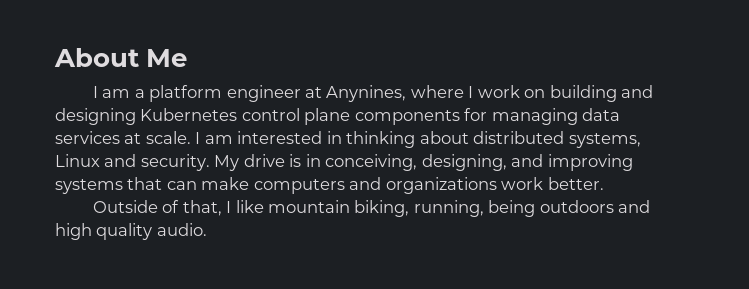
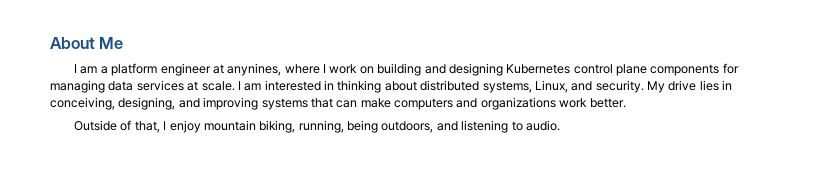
[326,85,407,102] Anynines, -> [227,63,282,76] anynines,
[55,154,100,167] Linux -> [534,80,568,93] Linux,
[289,154,302,167] is -> [699,80,719,91] lies
[235,200,264,213] like -> [169,120,201,133] enjoy
[539,200,651,213] [55,223,153,240] outdoors and high quality -> [381,120,523,133] outdoors, and listening to

